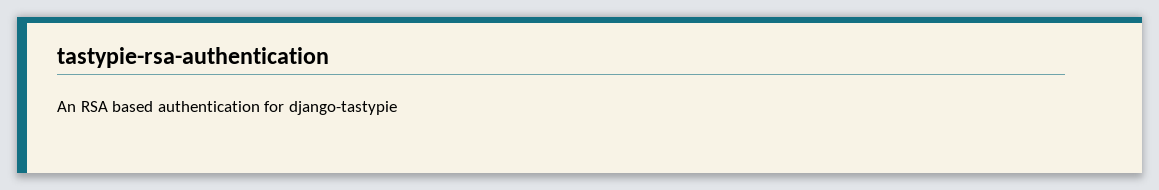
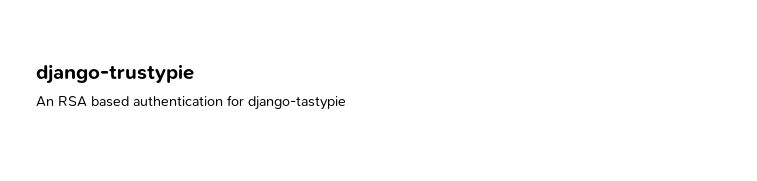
[57,47,329,68] tastypie-rsa-authentication -> [36,64,194,84] django-trustypie

